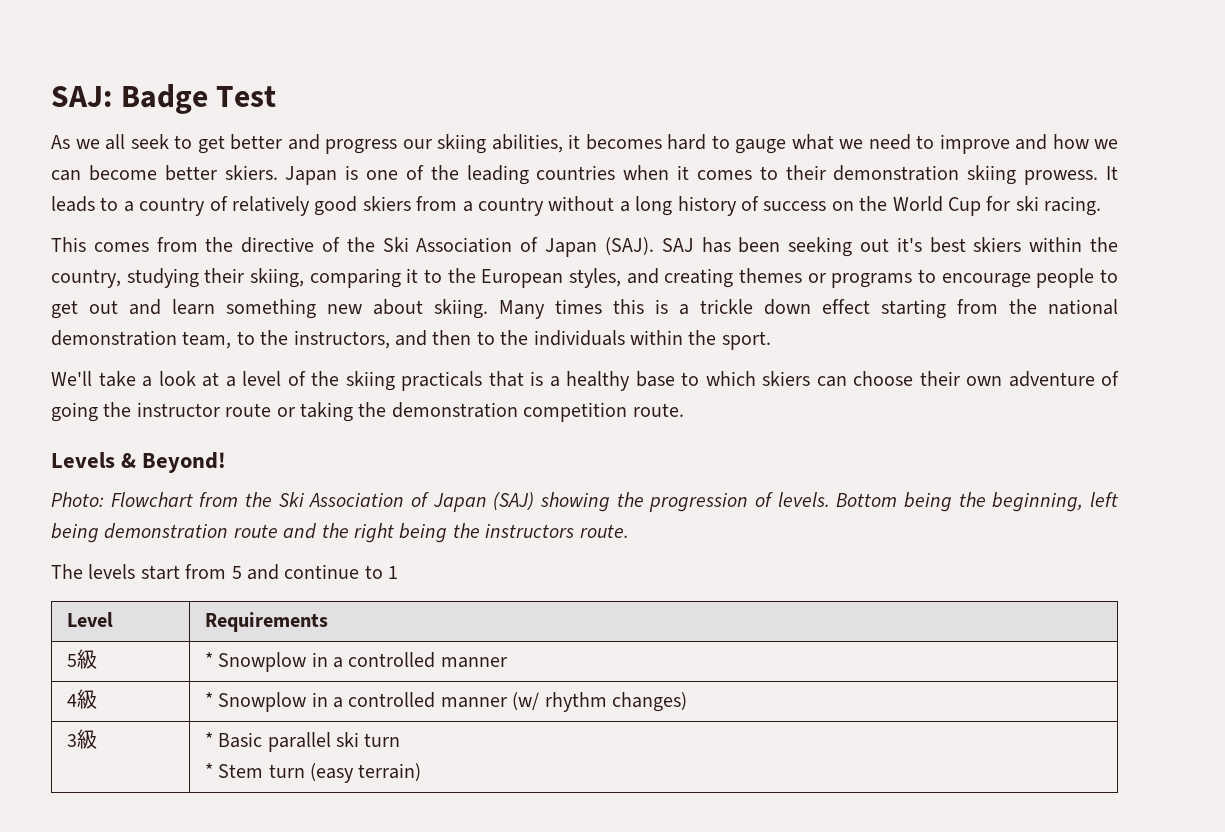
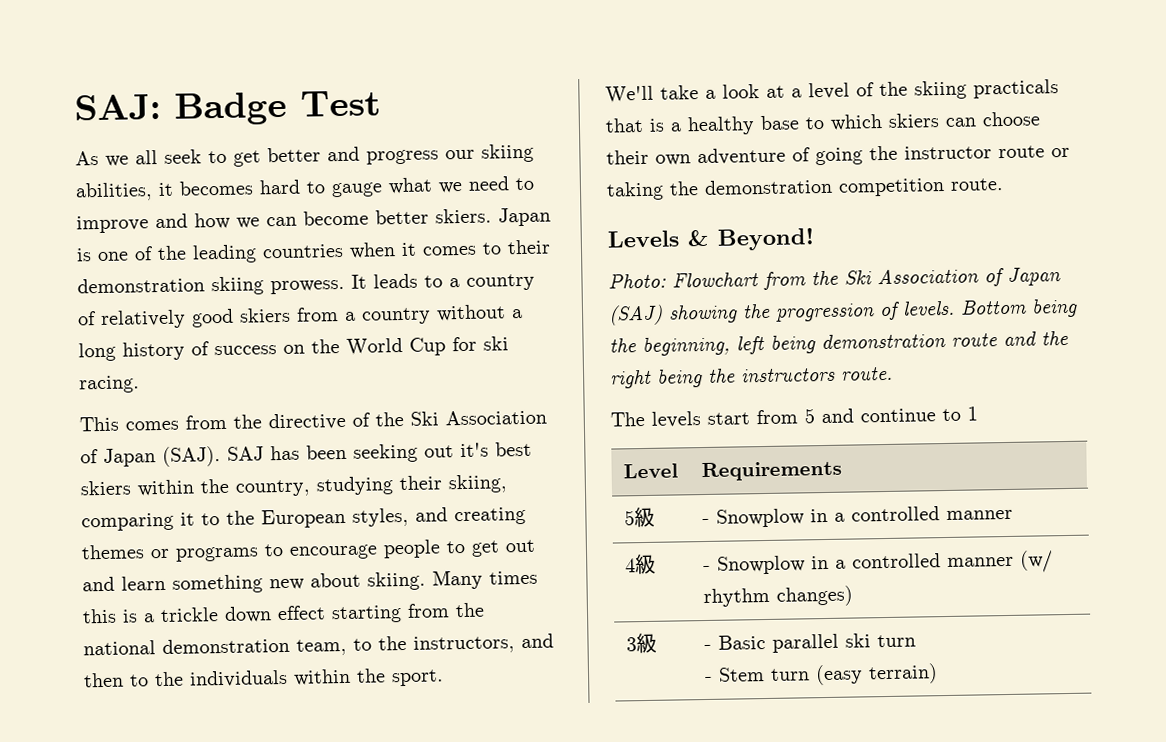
[204,652,213,667] * -> [701,518,710,525] -
[204,692,213,707] * -> [702,565,711,572] -
[204,732,213,747] * -> [703,644,712,651] -
[204,763,213,778] * -> [704,676,713,683] -

